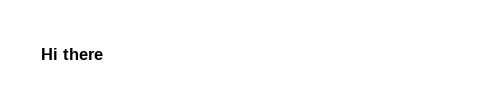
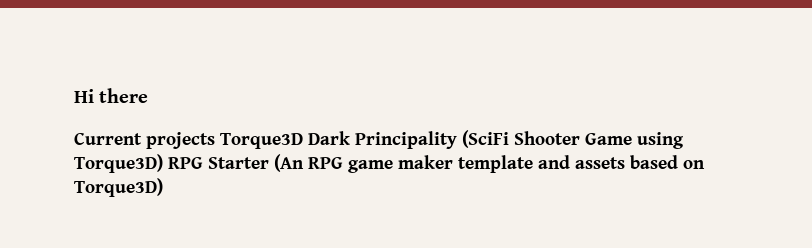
(103, 54) none -> [74,130,684,149] [74,154,705,173] [74,178,163,197] // Current projects Torque3D Dark Principality (SciFi Shooter Game using Torque3D) RPG Starter (An RPG game maker template and assets based on Torque3D)

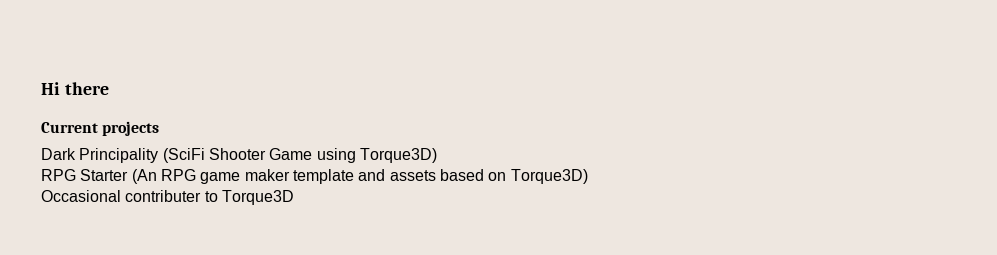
[220,133,303,149] Torque3D -> (160, 128) //
(163, 163) none -> (437, 155) //
(163, 187) none -> [41,190,294,205] // Occasional contributer to Torque3D

